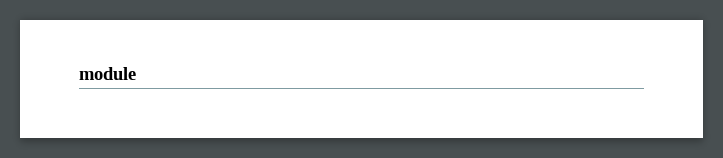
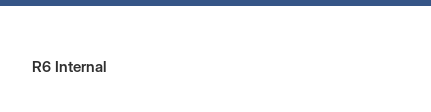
[79,67,136,80] module -> [32,61,107,72] R6 Internal

